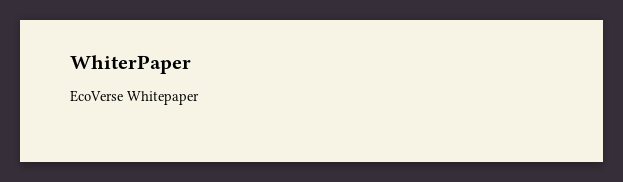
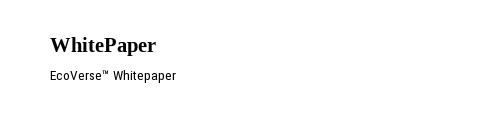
[70,55,191,74] [70,90,123,102] WhiterPaper // EcoVerse -> [50,37,156,56] [50,70,109,80] WhitePaper // EcoVerse™

